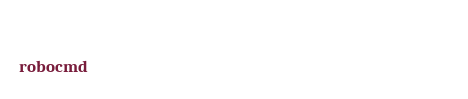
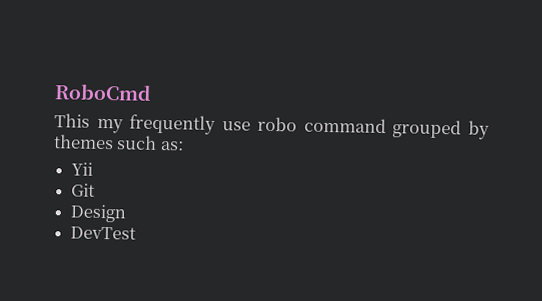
[19,60,88,72] robocmd -> [54,83,152,101] [54,113,490,140] [54,134,184,151] [71,162,94,176] [71,183,96,197] [70,204,127,223] [70,226,137,240] RoboCmd // This my frequently use robo command grouped by themes such as: // Yii // Git // Design // DevTest

